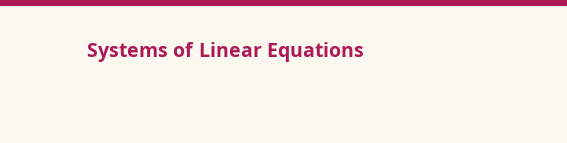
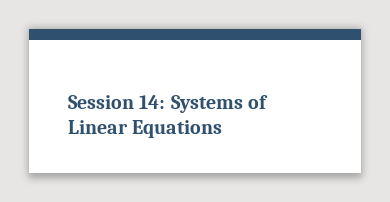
(87, 52) none -> [68,95,166,109] Session 14:

